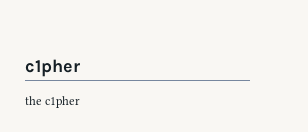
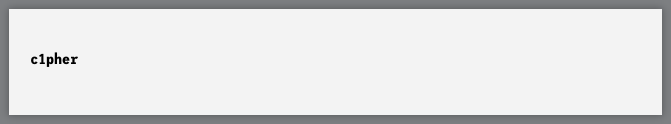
[25,59,80,77] [25,96,81,108] c1pher // the c1pher -> [30,52,79,67] c1pher

